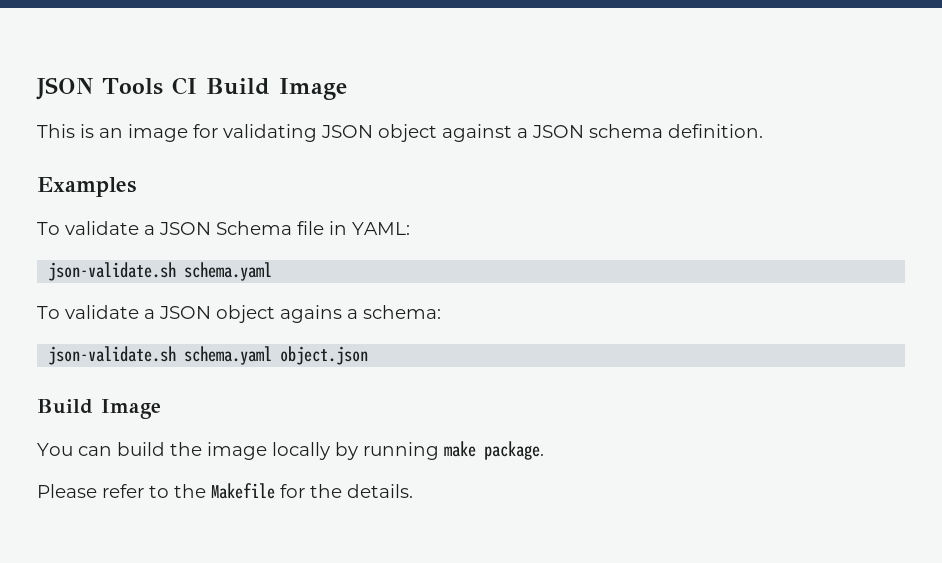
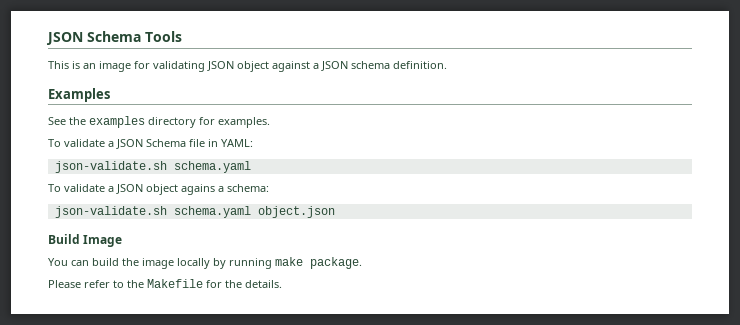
[36,77,93,100] JSON -> [46,31,141,45] JSON Schema
[171,77,347,100] CI Build Image -> (182, 36) none
(136, 187) none -> [48,116,270,128] // See the examples directory for examples.

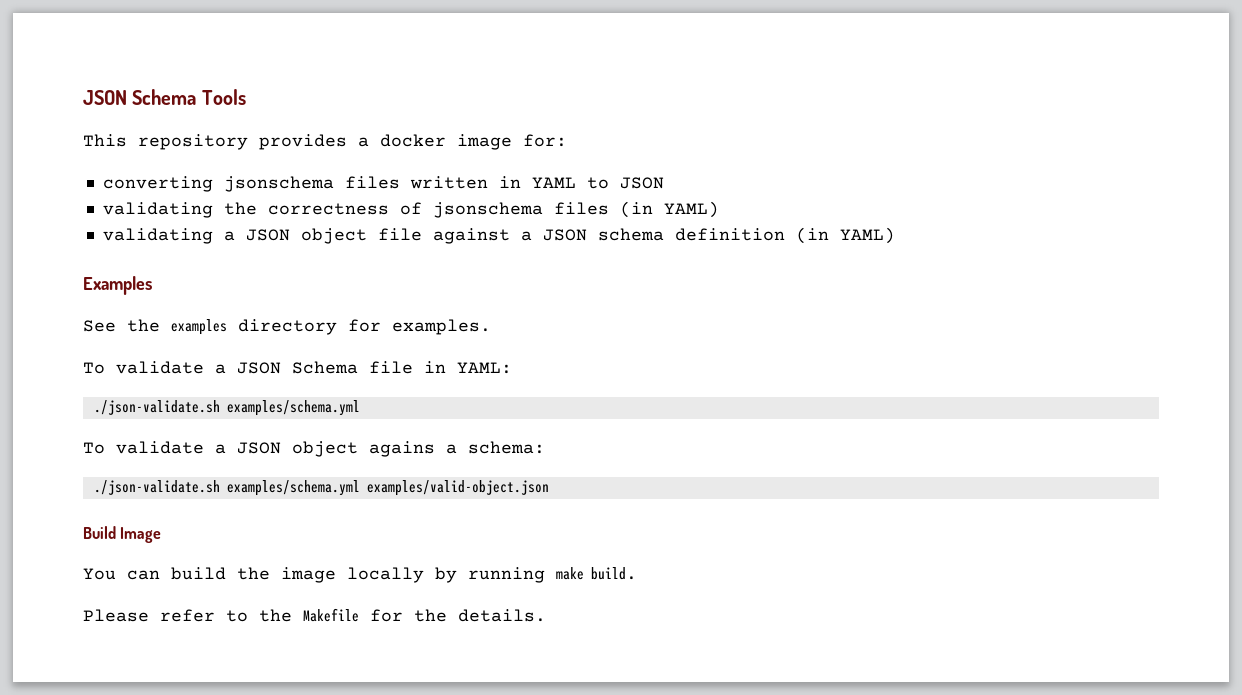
[72,61,269,72] is an image for validating JSON object -> [138,134,567,150] [102,176,664,192] [102,201,719,218] [102,228,422,244] repository provides a docker image for: // converting jsonschema files written in YAML to JSON // validating the correctness of jsonschema files (in YAML) // validating a JSON object file
[393,61,447,69] definition. -> [674,227,895,244] definition (in YAML)
[54,161,251,173] json-validate.sh schema.yaml -> [93,400,360,416] ./json-validate.sh examples/schema.yml
[54,206,335,218] json-validate.sh schema.yaml object.json -> [93,480,549,496] ./json-validate.sh examples/schema.yml examples/valid-object.json
[310,257,362,269] package. -> [591,567,637,580] build.

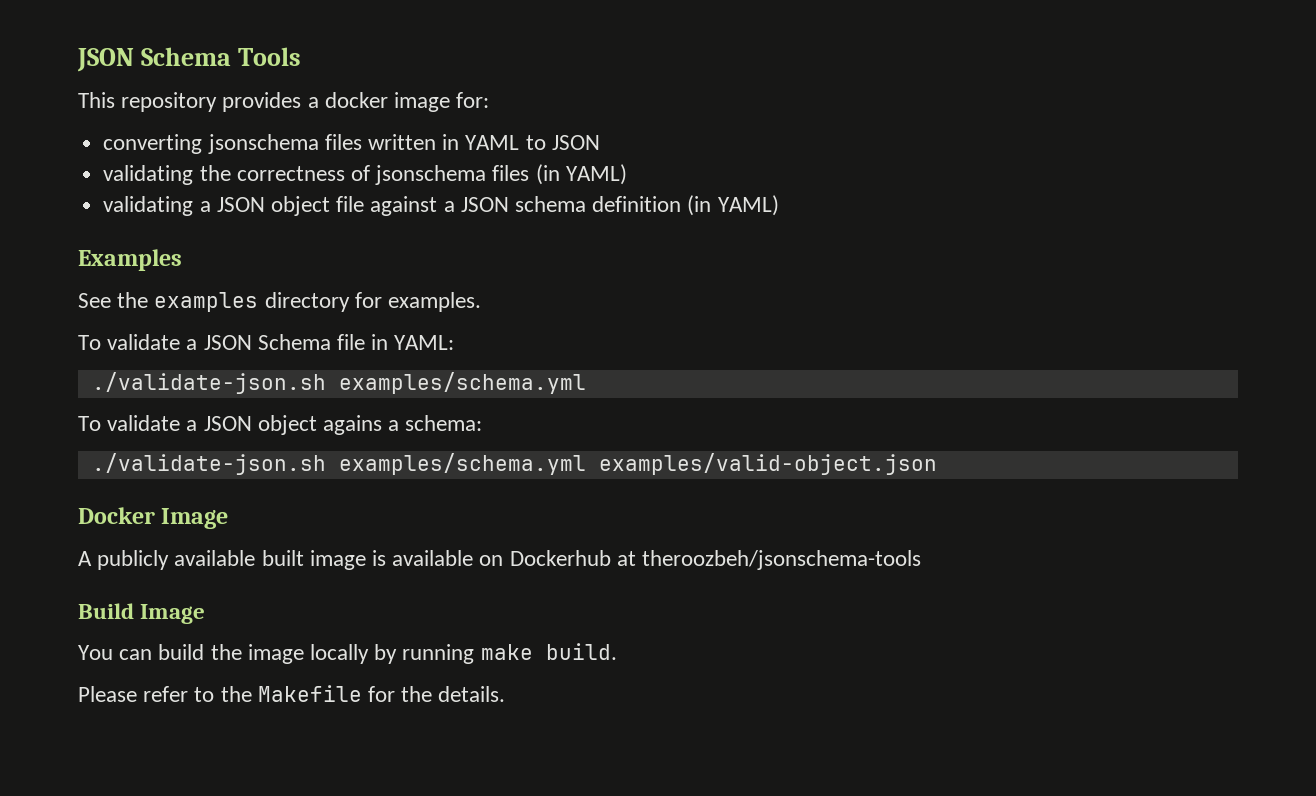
[93,400,220,415] ./json-validate.sh -> [91,372,326,394] ./validate-json.sh
[93,480,220,495] ./json-validate.sh -> [91,453,326,475] ./validate-json.sh
(549, 488) none -> [78,507,229,529] [78,550,922,570] // Docker Image // A publicly available built image is available on Dockerhub at theroozbeh/jsonschema-tools

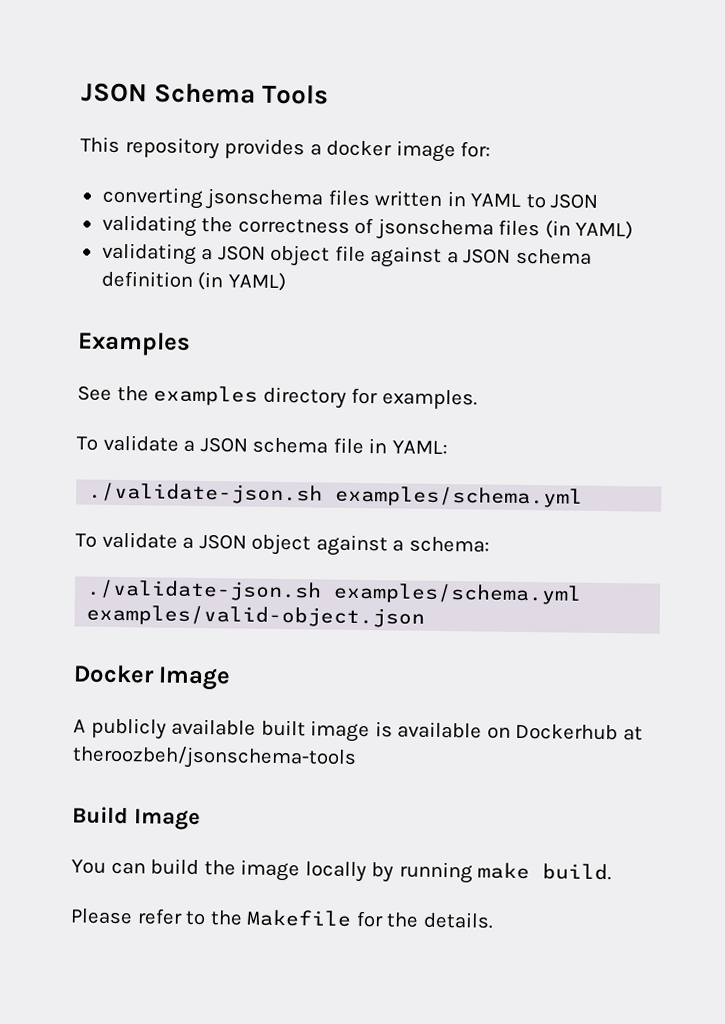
[257,334,331,350] Schema -> [252,437,329,454] schema
[323,415,383,435] agains -> [315,534,388,557] against

